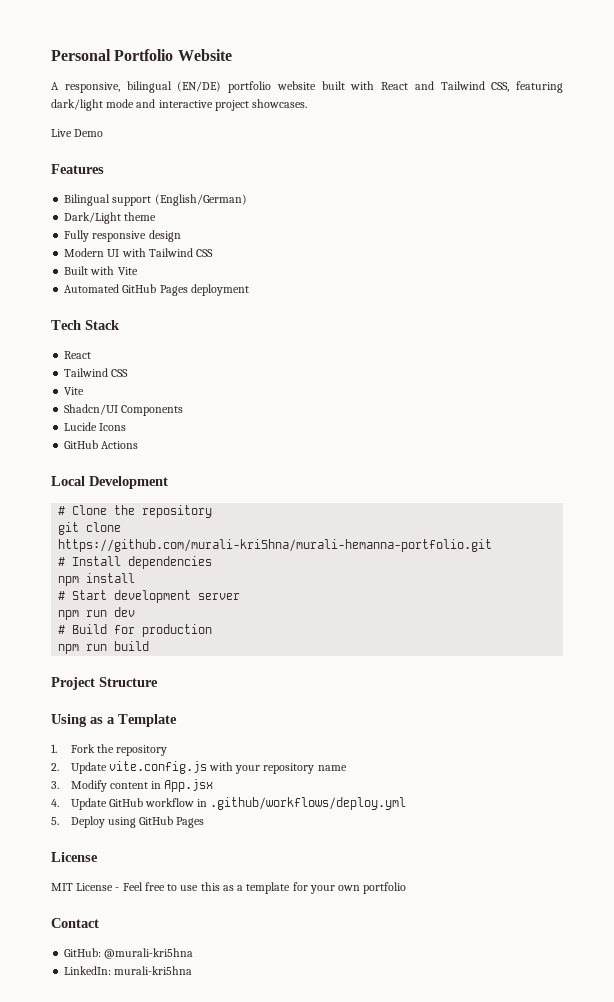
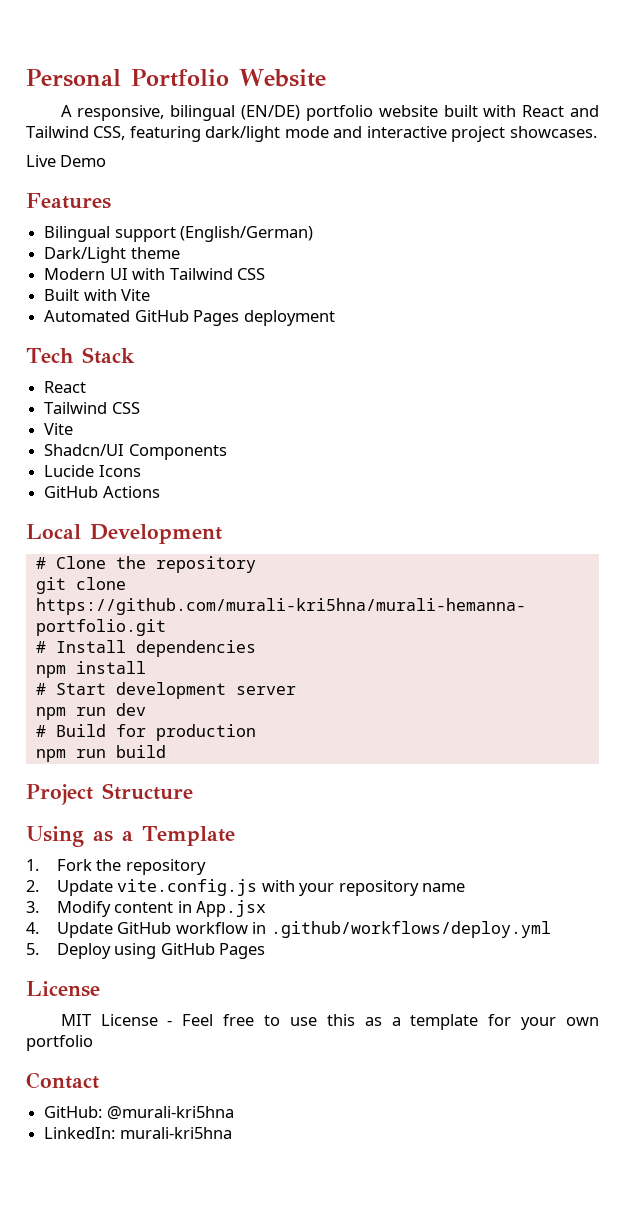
[64,230,181,242] // Fully responsive design -> (180, 253) none

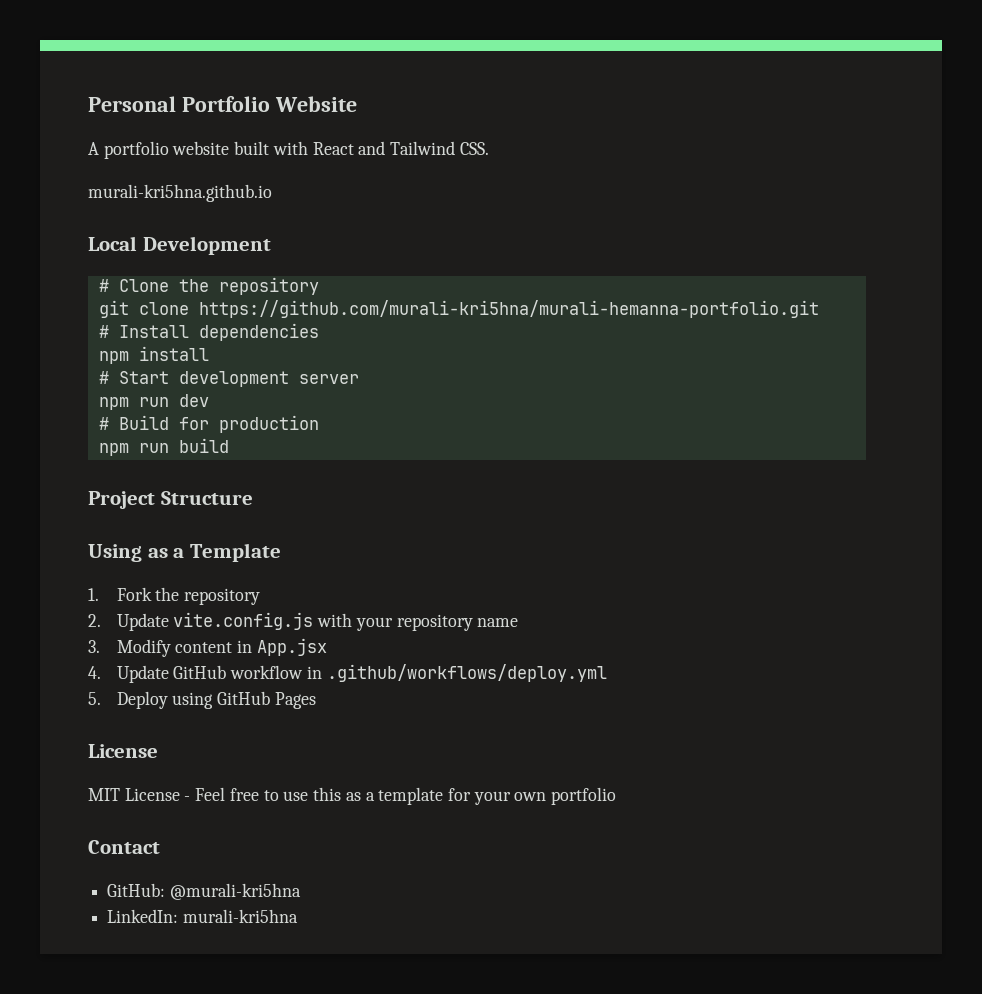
[77,105,301,121] responsive, bilingual (EN/DE) -> (99, 148) none
[93,126,597,142] [26,155,107,167] [26,193,111,209] [44,226,314,242] [44,247,180,263] [44,268,265,280] [44,289,151,301] [44,310,335,326] [26,347,135,364] [44,381,87,393] [44,402,140,414] [44,423,74,435] [44,444,227,460] [44,465,141,477] [44,486,160,498] CSS, featuring dark/light mode and interactive project showcases. // Live Demo // Features // Bilingual support (English/German) // Dark/Light theme // Modern UI with Tailwind CSS // Built with Vite // Automated GitHub Pages deployment // Tech Stack // React // Tailwind CSS // Vite // Shadcn/UI Components // Lucide Icons // GitHub Actions -> [459,142,489,155] [88,184,272,202] CSS. // murali-kri5hna.github.io

